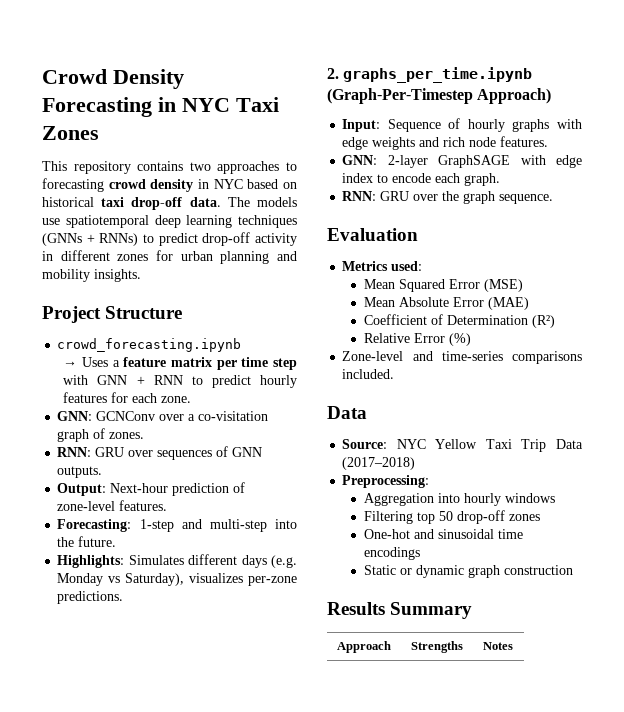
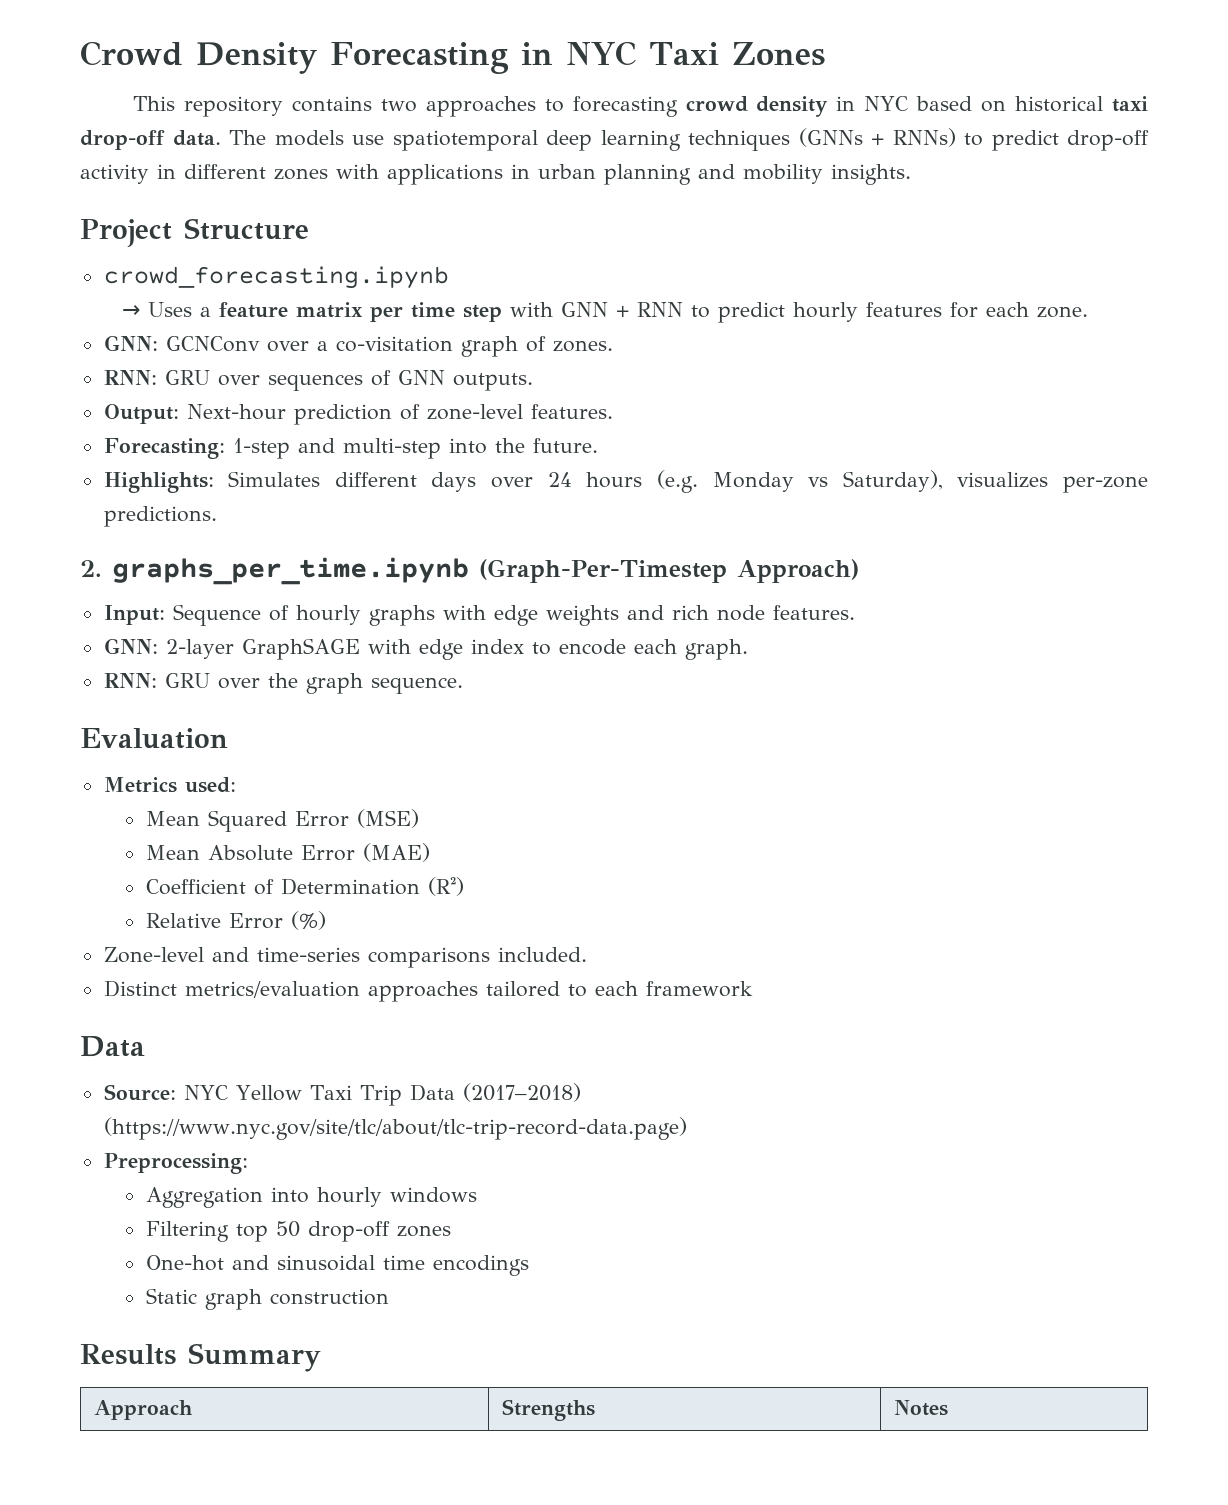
[156,250,173,261] for -> [336,164,530,185] with applications in
(267, 561) none -> [491,472,643,488] over 24 hours
(395, 374) none -> [103,980,753,1002] // Distinct metrics/evaluation approaches tailored to each framework
(416, 463) none -> [103,1117,687,1140] (https://www.nyc.gov/site/tlc/about/tlc-trip-record-data.page)
[399,565,464,578] or dynamic -> (197, 1296) none

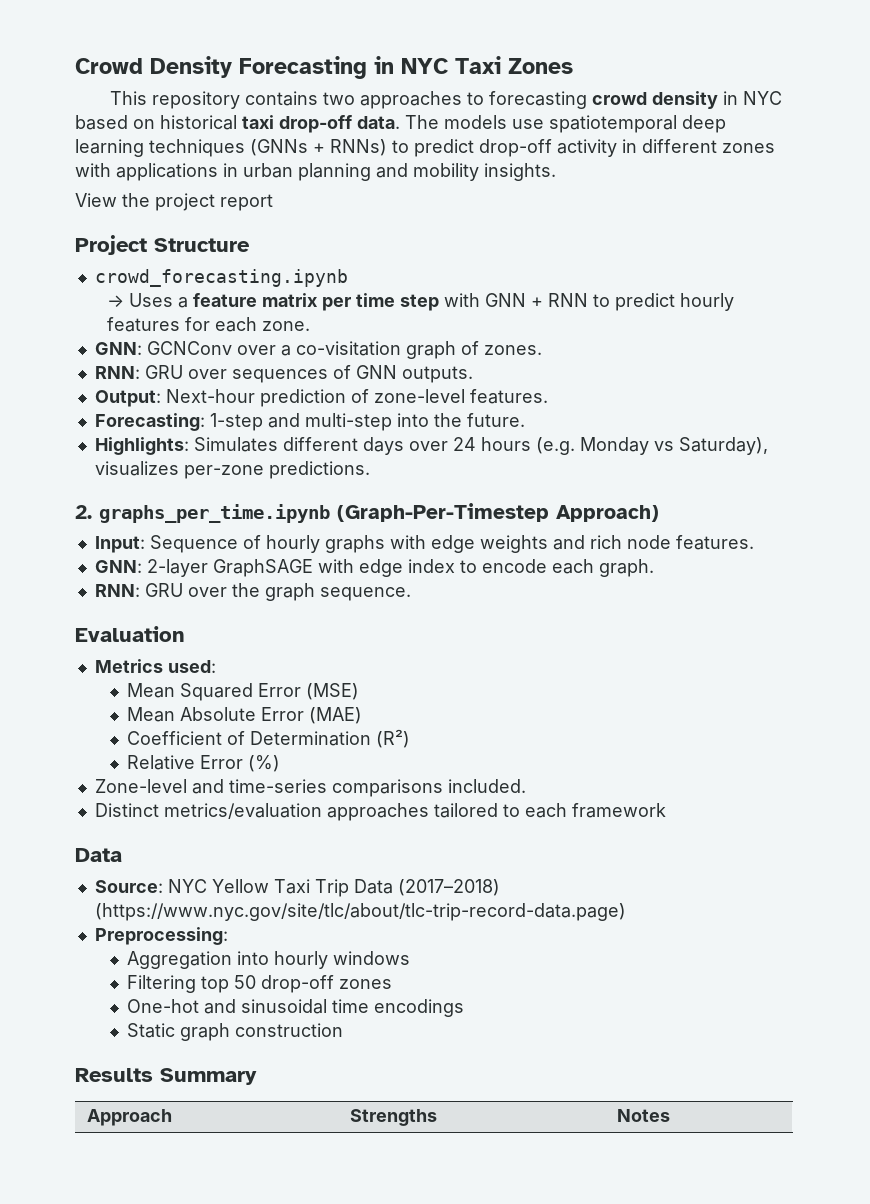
(911, 174) none -> [75,193,273,211] // View the project report

